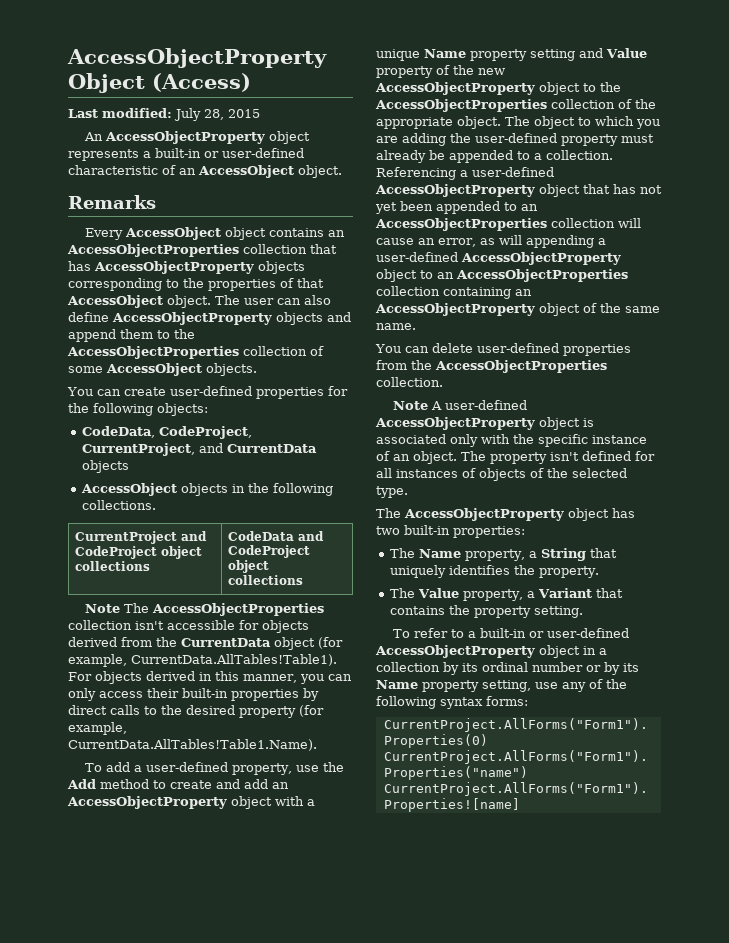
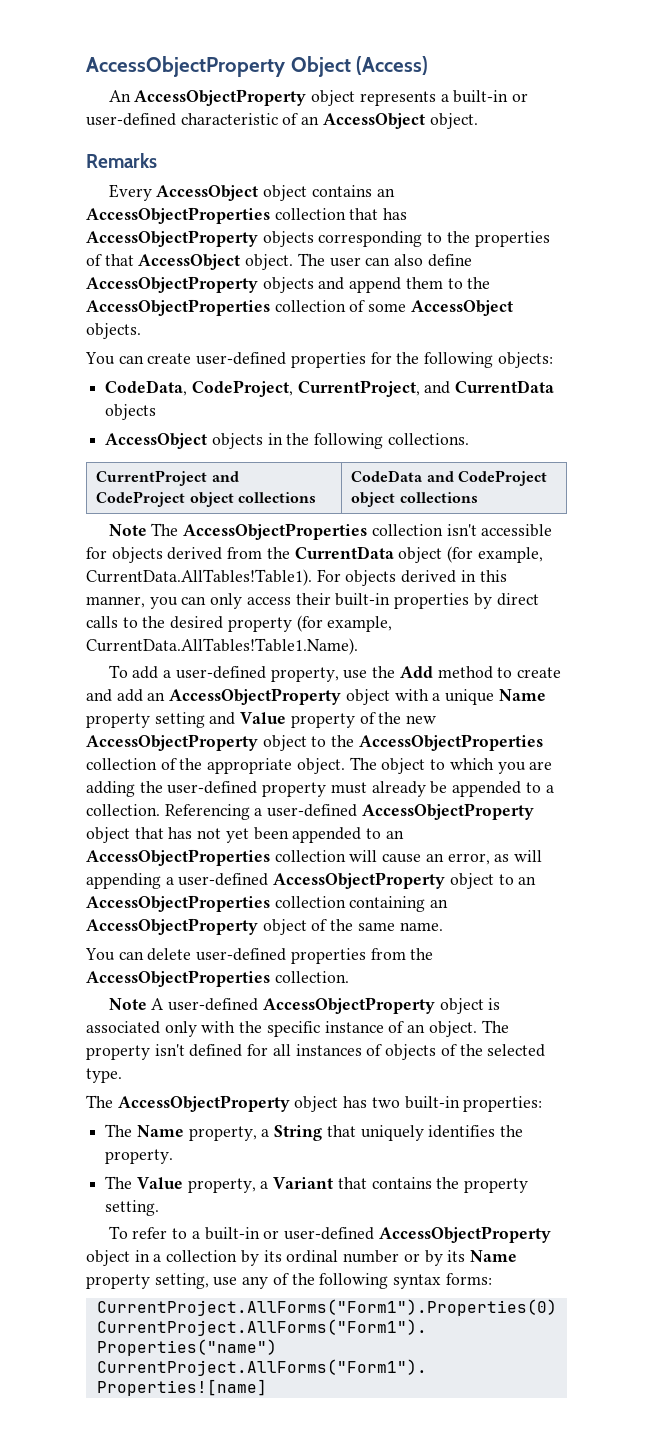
[68,108,260,121] // Last modified: July 28, 2015 -> (429, 65) none

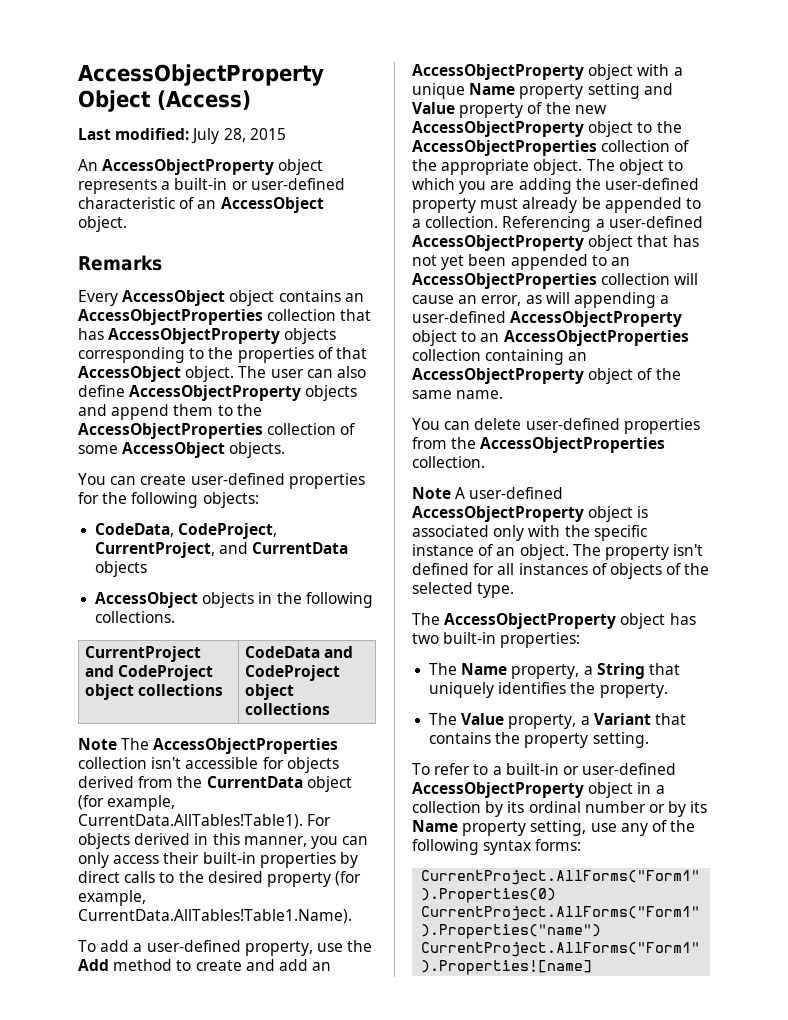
(429, 65) none -> [78,128,286,144] // Last modified: July 28, 2015

